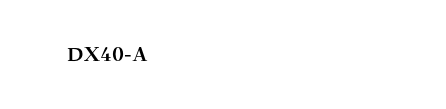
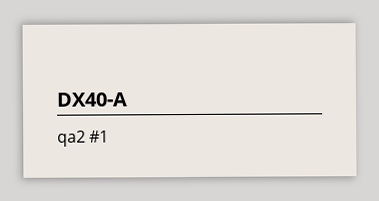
(148, 54) none -> [57,130,110,147] // qa2 #1

